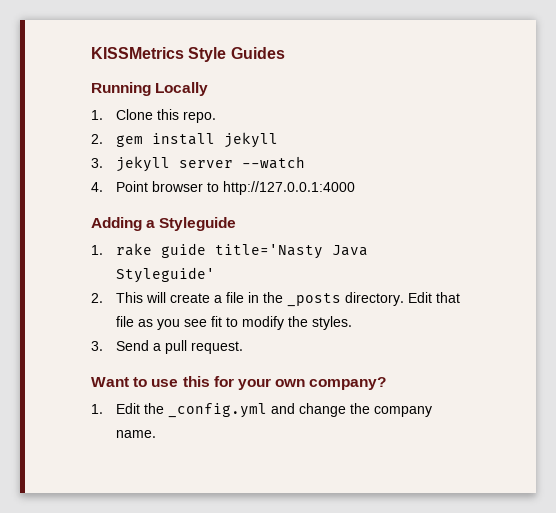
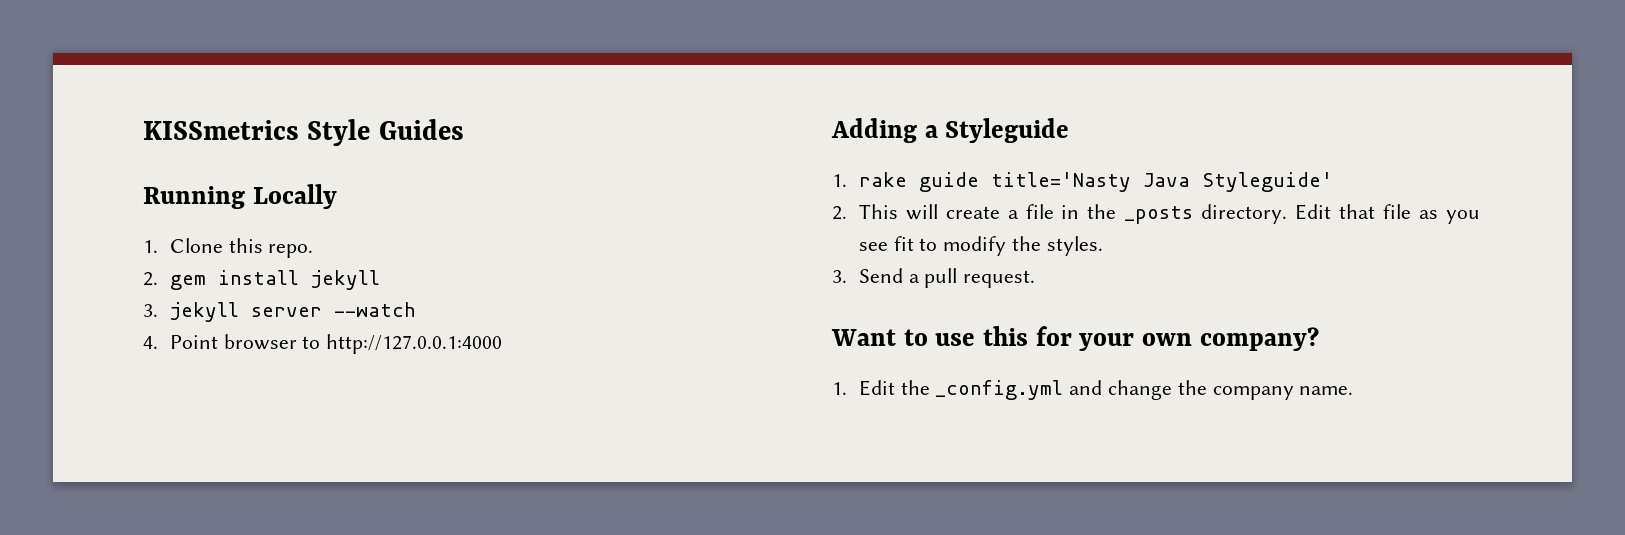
[91,47,184,59] KISSMetrics -> [143,120,299,140] KISSmetrics

